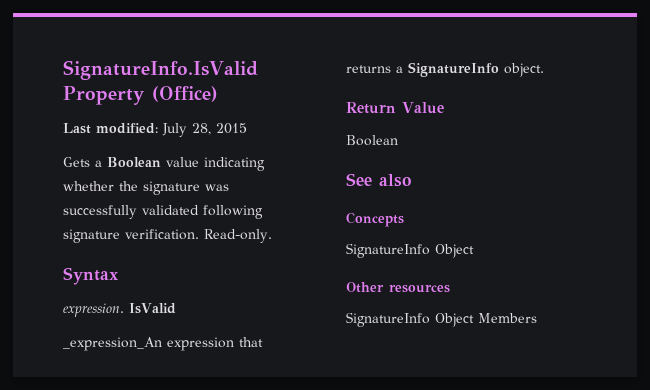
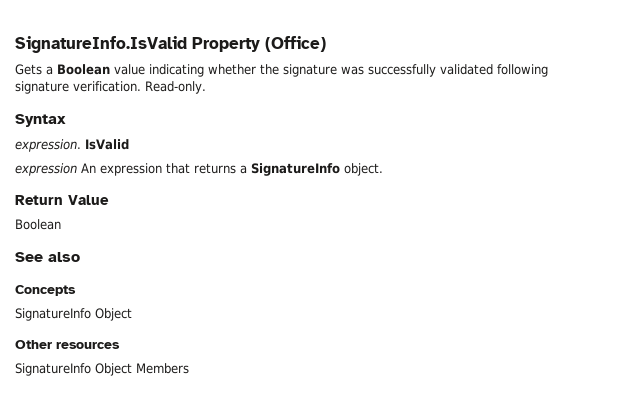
[63,123,247,137] // Last modified: July 28, 2015 -> (326, 44) none
[63,337,162,351] _expression_An -> [15,163,96,176] expression An

